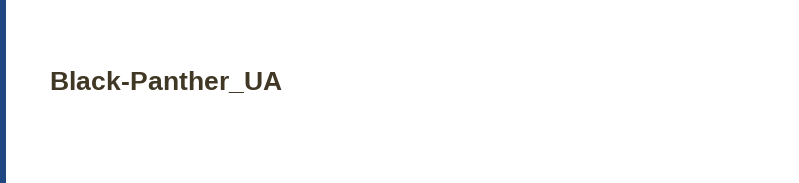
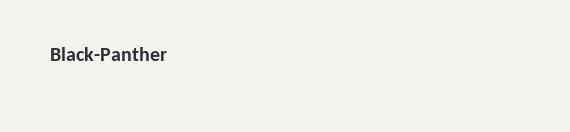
[50,71,282,93] Black-Panther_UA -> [50,47,167,61] Black-Panther

